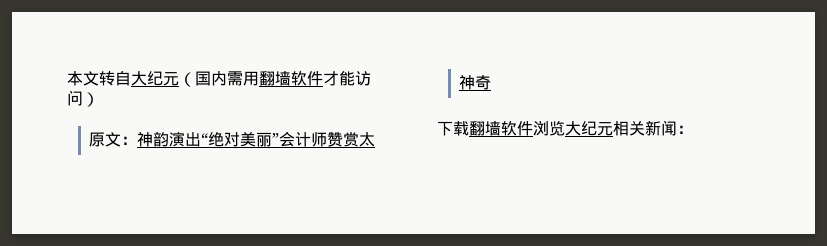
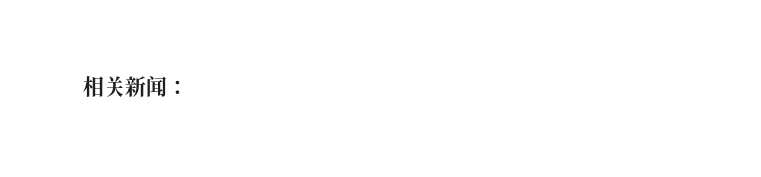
[67,70,371,87] [67,90,99,107] [89,131,376,147] [459,74,492,90] [437,120,613,136] 本文转自大纪元（国内需用翻墙软件才能访问） // 原文：神韵演出“绝对美丽”会计师赞赏太神奇 // 下载翻墙软件浏览大纪元 -> (83, 86) none

